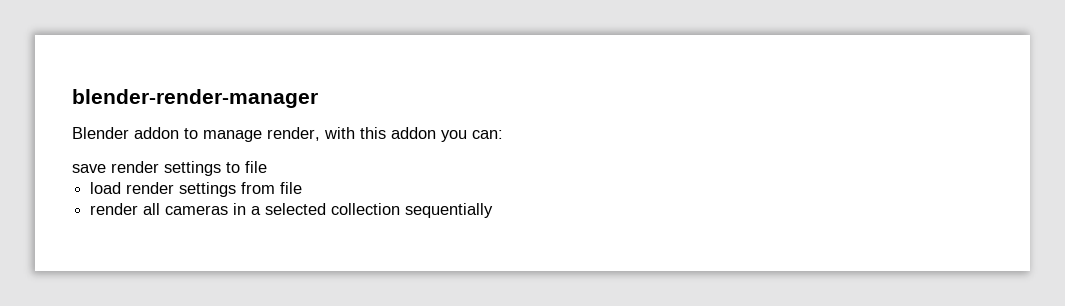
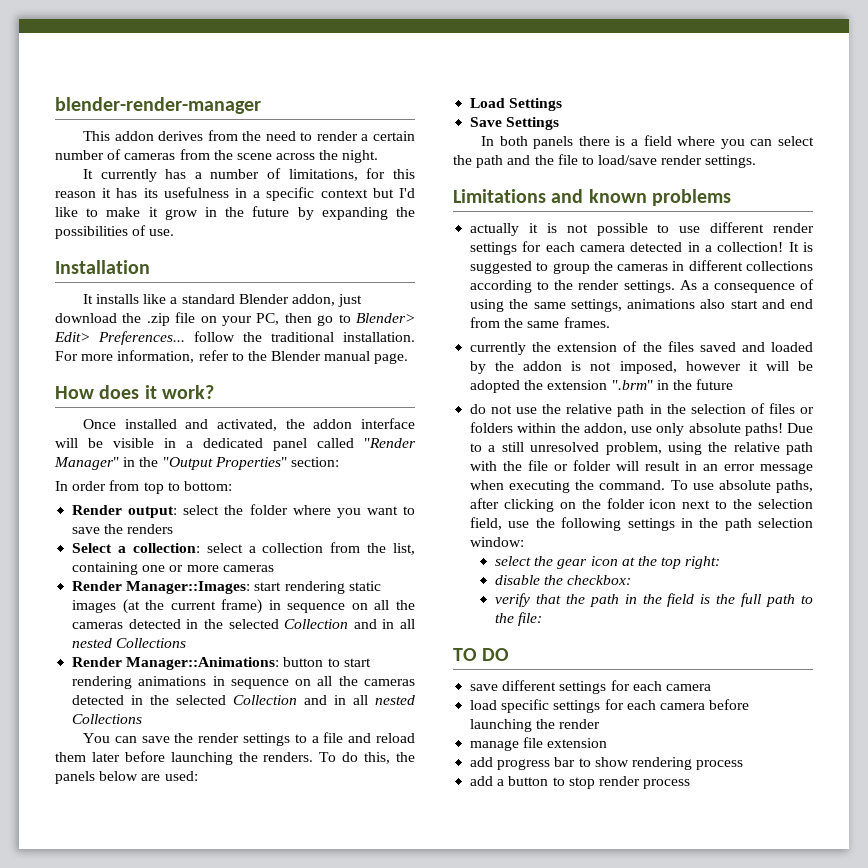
[72,127,503,142] [72,164,106,173] Blender addon to manage render, with this addon you can: // save -> [82,130,416,141] [55,149,379,163] [82,168,415,182] [55,187,415,201] [55,206,415,220] [55,225,175,239] [55,260,150,274] [82,294,363,307] [55,312,415,326] [54,331,415,345] [55,350,409,364] [55,385,214,399] [82,418,415,431] [55,438,416,451] [54,457,339,470] [55,480,232,494] [72,504,415,518] [72,524,174,534] [72,542,415,555] [72,562,274,575] [72,581,381,594] [72,599,416,614] [72,619,415,629] [72,638,187,648] [72,657,371,670] [72,676,415,689] [72,695,415,705] [72,714,143,724] [82,733,194,743] This addon derives from the need to render a certain number of cameras from the scene across the night. // It currently has a number of limitations, for this reason it has its usefulness in a specific context but I'd like to make it grow in the future by expanding the possibilities of use. // Installation // It installs like a standard Blender addon, just download the .zip file on your PC, then go to Blender> Edit> Preferences... follow the traditional installation. For more information, refer to the Blender manual page. // How does it work? // Once installed and activated, the addon interface will be visible in a dedicated panel called "Render Manager" in the "Output Properties" section: // In order from top to bottom: // Render output: select the folder where you want to save the renders // Select a collection: select a collection from the list, containing one or more cameras // Render Manager::Images: start rendering static images (at the current frame) in sequence on all the cameras detected in the selected Collection and in all nested Collections // Render Manager::Animations: button to start rendering animations in sequence on all the cameras detected in the selected Collection and in all nested Collections // You can save the
[245,161,267,173] [90,182,303,197] [90,203,494,218] file // load render settings from file // render all cameras in a selected collection sequentially -> [311,732,415,743] [55,751,416,765] [55,771,198,784] [470,98,563,111] [470,117,560,130] [480,135,814,149] [453,154,757,168] [453,189,731,206] [470,222,814,236] [470,241,813,255] [470,260,813,274] [470,279,814,293] [470,299,813,312] [470,317,610,328] [470,341,813,355] [470,361,813,374] [470,379,734,393] [470,403,814,417] [470,422,813,436] [470,442,813,455] [470,460,813,474] [470,480,813,493] [470,498,813,512] [470,517,813,531] [470,537,525,547] [494,556,721,569] [494,575,632,585] [494,593,813,607] [494,612,543,626] [453,648,510,661] [470,680,711,694] [470,699,750,713] [470,719,601,732] [470,737,608,751] [470,757,744,770] [470,776,691,789] a file and reload them later before launching the renders. To do this, the panels below are used: // Load Settings // Save Settings // In both panels there is a field where you can select the path and the file to load/save render settings. // Limitations and known problems // actually it is not possible to use different render settings for each camera detected in a collection! It is suggested to group the cameras in different collections according to the render settings. As a consequence of using the same settings, animations also start and end from the same frames. // currently the extension of the files saved and loaded by the addon is not imposed, however it will be adopted the extension ".brm" in the future // do not use the relative path in the selection of files or folders within the addon, use only absolute paths! Due to a still unresolved problem, using the relative path with the file or folder will result in an error message when executing the command. To use absolute paths, after clicking on the folder icon next to the selection field, use the following settings in the path selection window: // select the gear icon at the top right: // disable the checkbox: // verify that the path in the field is the full path to the file: // TO DO // save different settings for each camera // load specific settings for each camera before launching the render // manage file extension // add progress bar to show rendering process // add a button to stop render process

